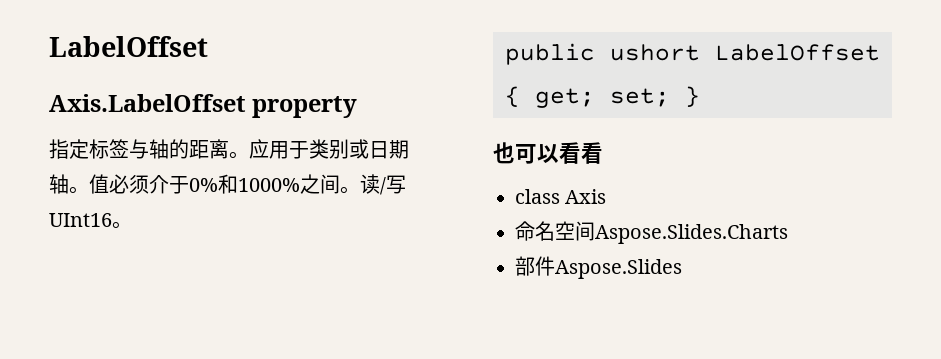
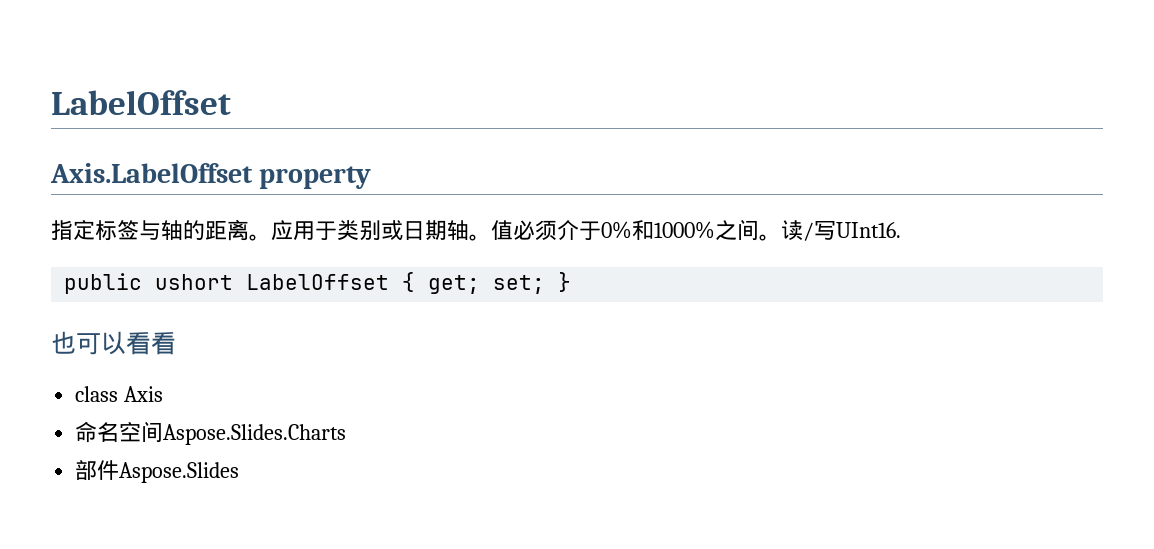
[49,213,132,229] UInt16。 -> [836,222,901,238] UInt16.

